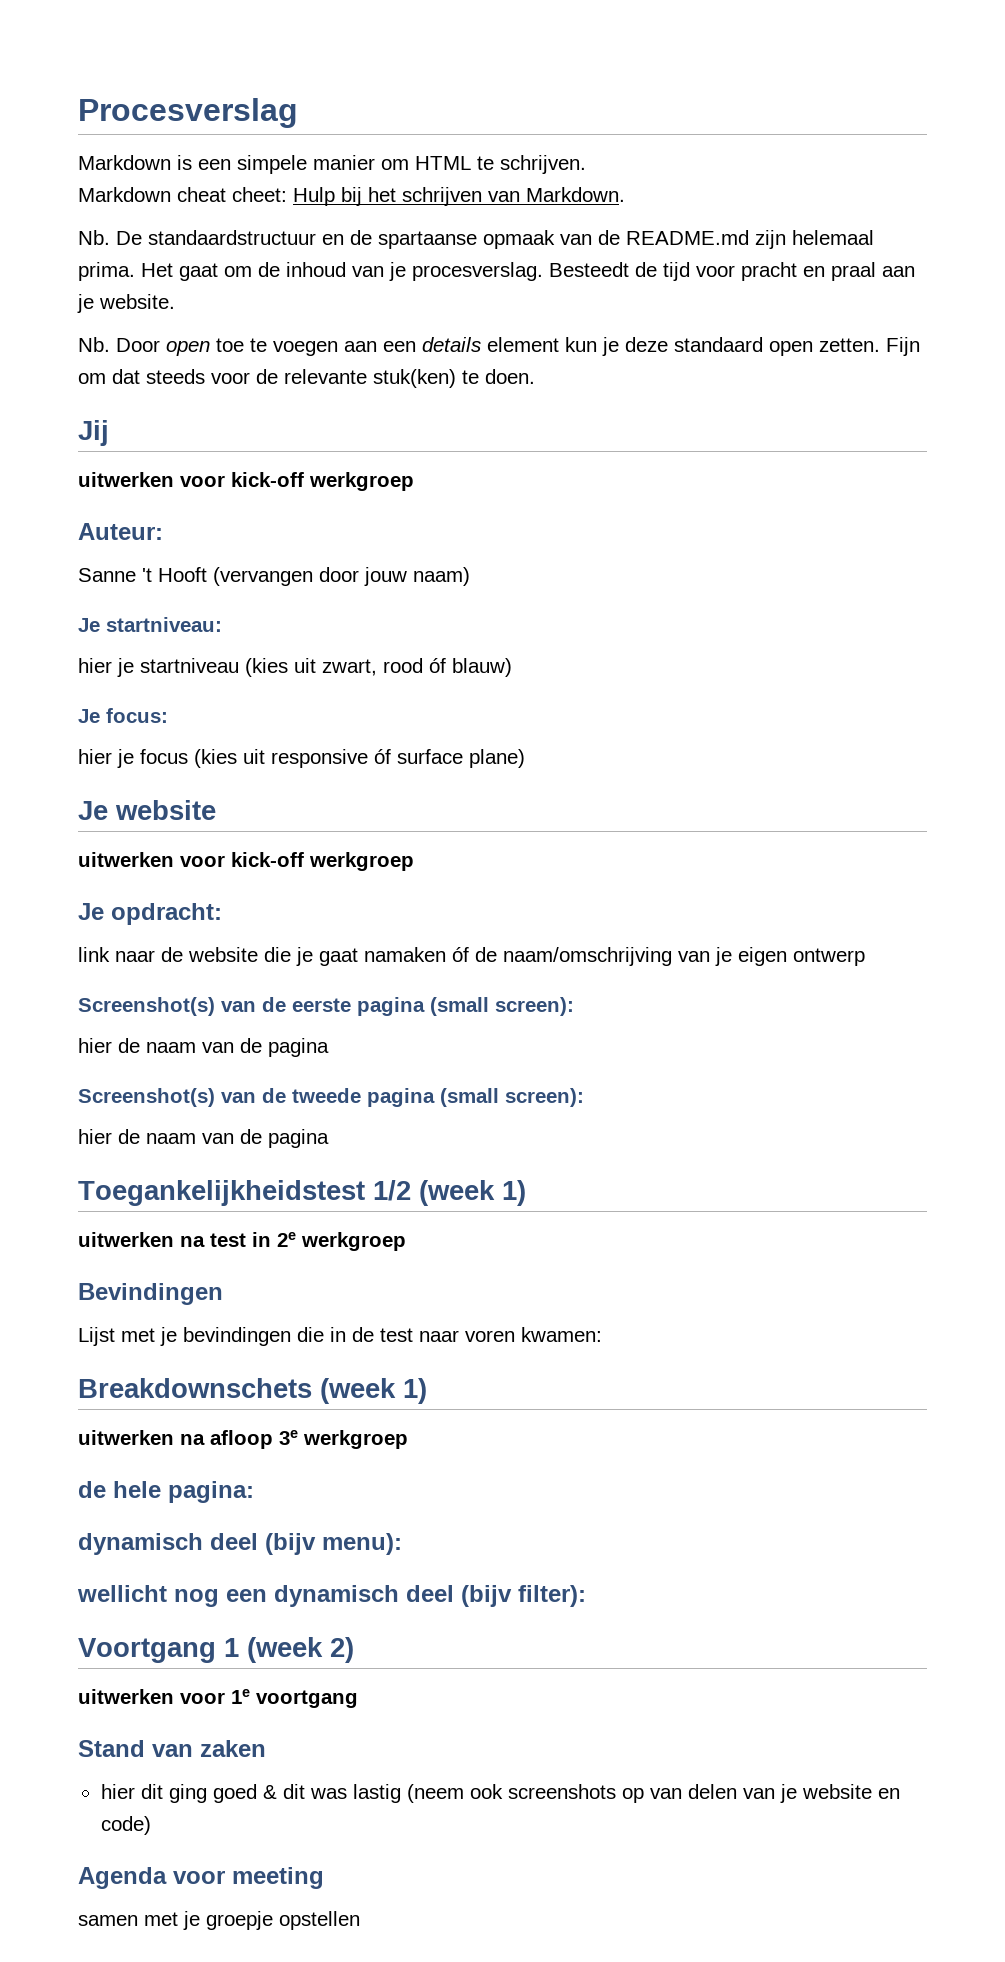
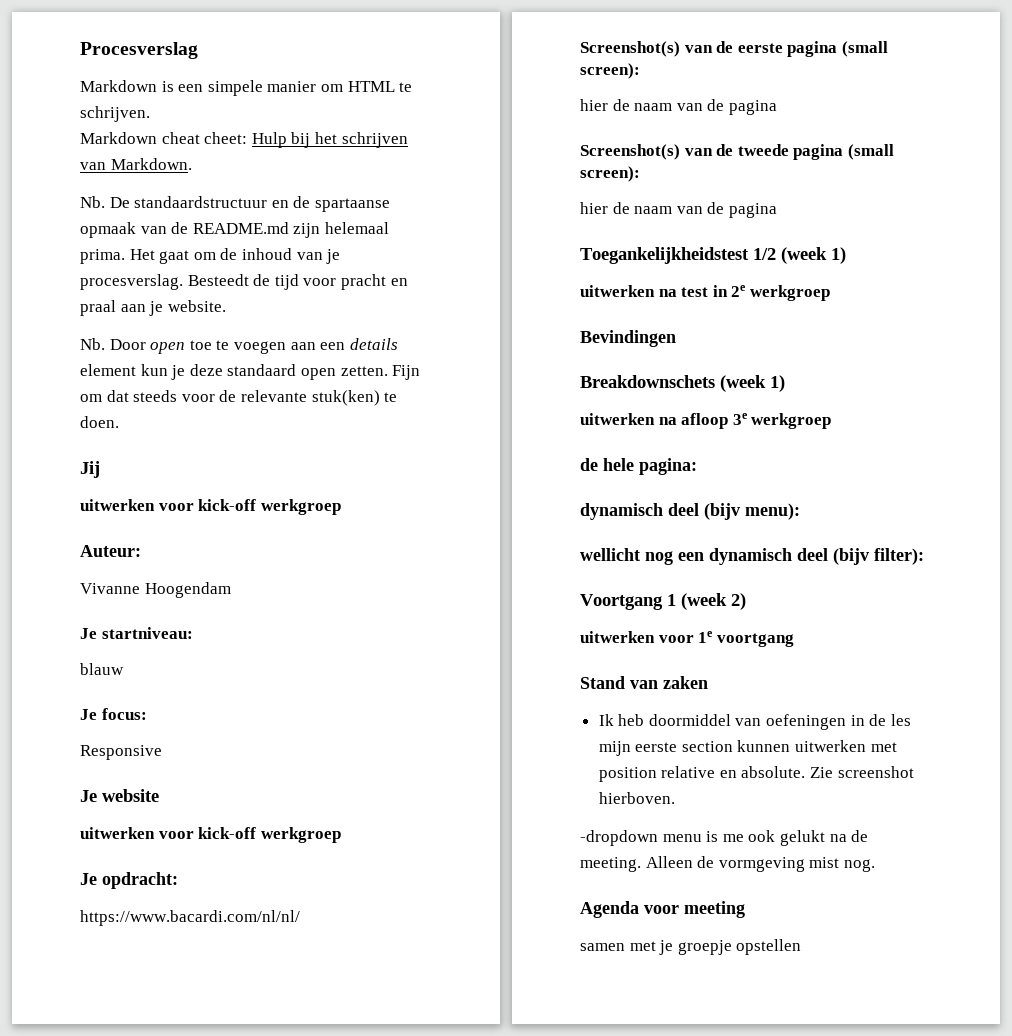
[78,567,470,586] [78,617,222,632] [78,658,512,677] [78,708,168,723] [78,749,525,768] Sanne 't Hooft (vervangen door jouw naam) // Je startniveau: // hier je startniveau (kies uit zwart, rood óf blauw) // Je focus: // hier je focus (kies uit responsive óf surface plane) -> [80,582,231,598] [80,627,193,639] [80,663,124,675] [80,708,147,720] [80,745,162,760] Vivanne Hoogendam // Je startniveau: // blauw // Je focus: // Responsive
[78,947,865,966] link naar de website die je gaat namaken óf de naam/omschrijving van je eigen ontwerp -> [80,910,300,926] https://www.bacardi.com/nl/nl/
[78,1327,602,1346] // Lijst met je bevindingen die in de test naar voren kwamen: -> (676, 338) none
[100,1784,900,1803] [100,1816,151,1835] hier dit ging goed & dit was lastig (neem ook screenshots op van delen van je website en code) -> [598,714,911,730] [598,740,897,756] [598,766,914,782] [598,792,675,804] [580,830,869,846] [580,856,875,872] Ik heb doormiddel van oefeningen in de les mijn eerste section kunnen uitwerken met position relative en absolute. Zie screenshot hierboven. // -dropdown menu is me ook gelukt na de meeting. Alleen de vormgeving mist nog.

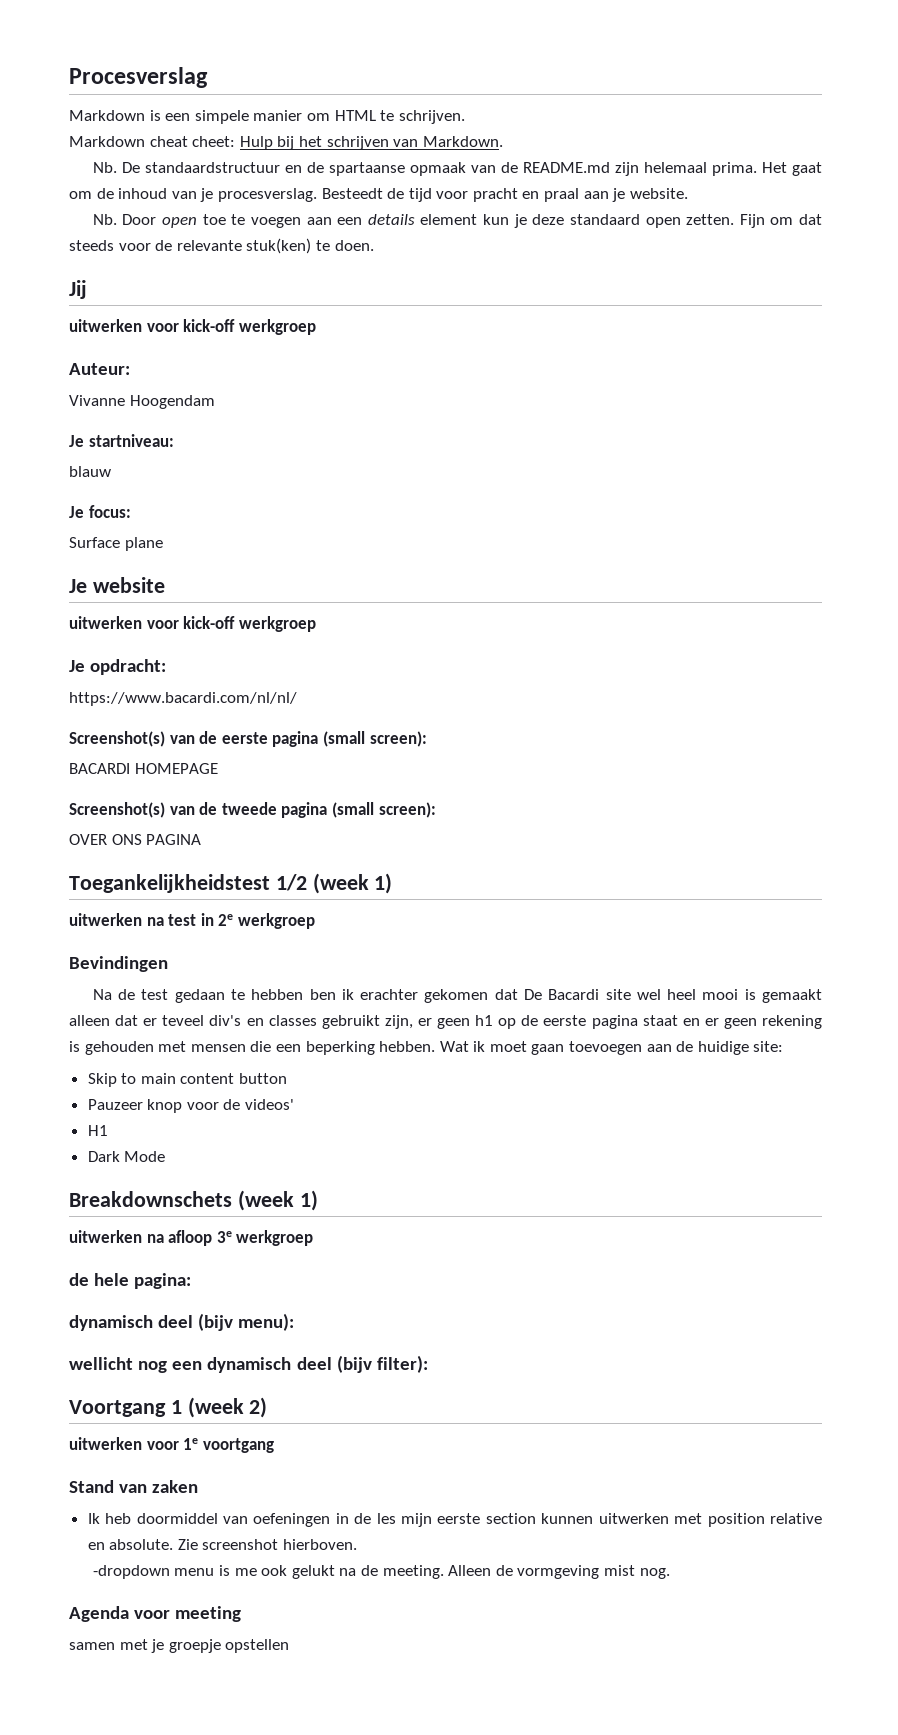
[80,745,162,760] Responsive -> [69,537,163,551] Surface plane
[580,99,777,115] hier de naam van de pagina -> [69,763,218,774] BACARDI HOMEPAGE
[580,202,777,218] hier de naam van de pagina -> [69,834,202,845] OVER ONS PAGINA
(676, 338) none -> [92,989,822,1003] [69,1015,823,1029] [69,1041,784,1055] [87,1073,288,1087] [87,1099,295,1113] [87,1125,108,1136] [87,1151,166,1162] // Na de test gedaan te hebben ben ik erachter gekomen dat De Bacardi site wel heel mooi is gemaakt alleen dat er teveel div's en classes gebruikt zijn, er geen h1 op de eerste pagina staat en er geen rekening is gehouden met mensen die een beperking hebben. Wat ik moet gaan toevoegen aan de huidige site: // Skip to main content button // Pauzeer knop voor de videos' // H1 // Dark Mode

